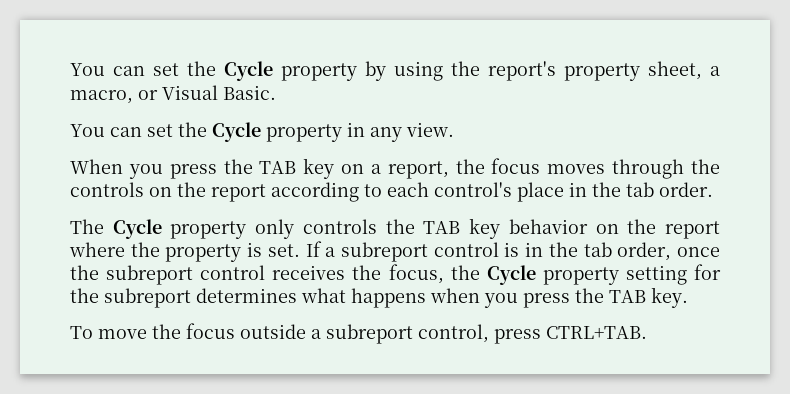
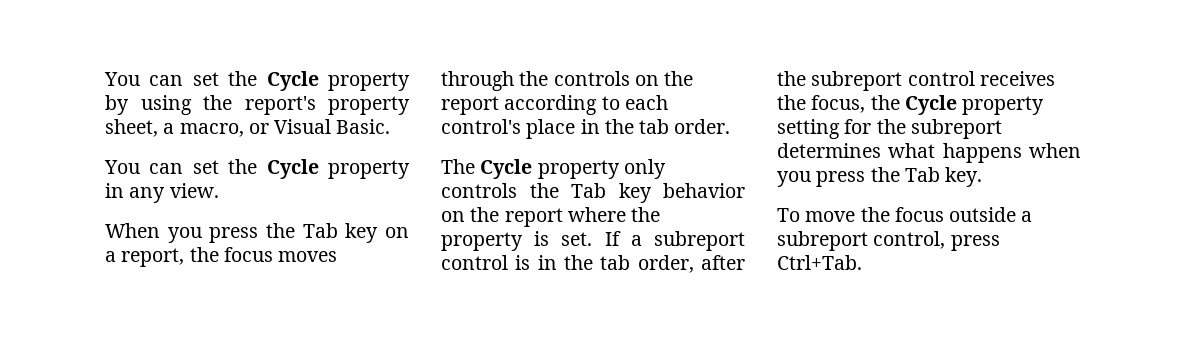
[259,161,297,174] TAB -> [302,223,338,238] Tab
[423,221,461,234] TAB -> [571,183,606,198] Tab
[677,247,720,257] once -> [701,255,745,270] after
[609,290,646,303] TAB -> [904,167,940,182] Tab
[546,326,647,339] CTRL+TAB. -> [777,255,862,270] Ctrl+Tab.

